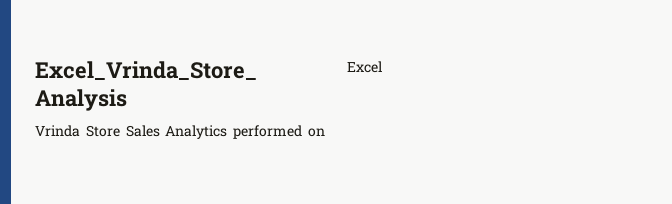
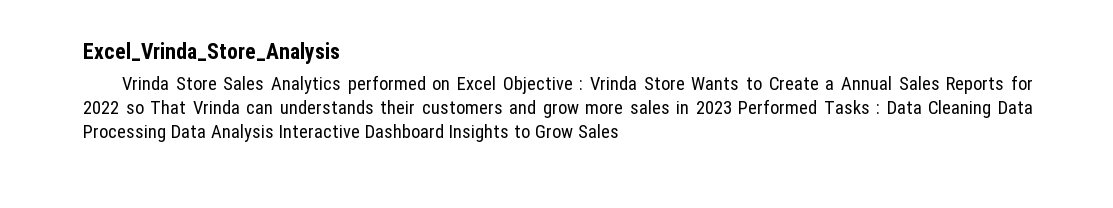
(382, 67) none -> [502,75,1033,94] [83,99,1033,118] [83,124,619,142] Objective : Vrinda Store Wants to Create a Annual Sales Reports for 2022 so That Vrinda can understands their customers and grow more sales in 2023 Performed Tasks : Data Cleaning Data Processing Data Analysis Interactive Dashboard Insights to Grow Sales

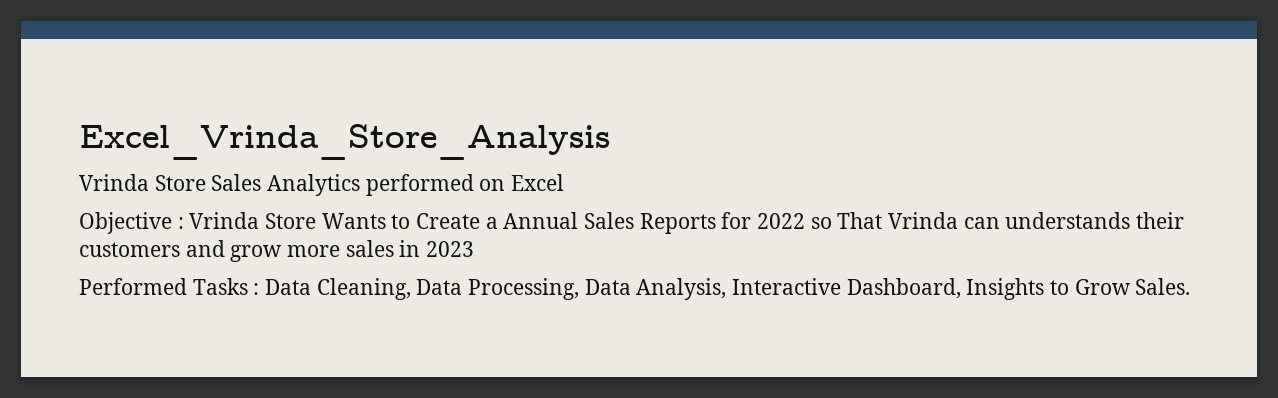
(497, 83) none -> (565, 182) //
(732, 107) none -> (475, 249) //
[928,100,1033,118] [83,124,444,142] Cleaning Data Processing Data Analysis Interactive Dashboard -> [316,278,961,300] Cleaning, Data Processing, Data Analysis, Interactive Dashboard,
[577,124,619,138] Sales -> [1135,278,1191,295] Sales.

